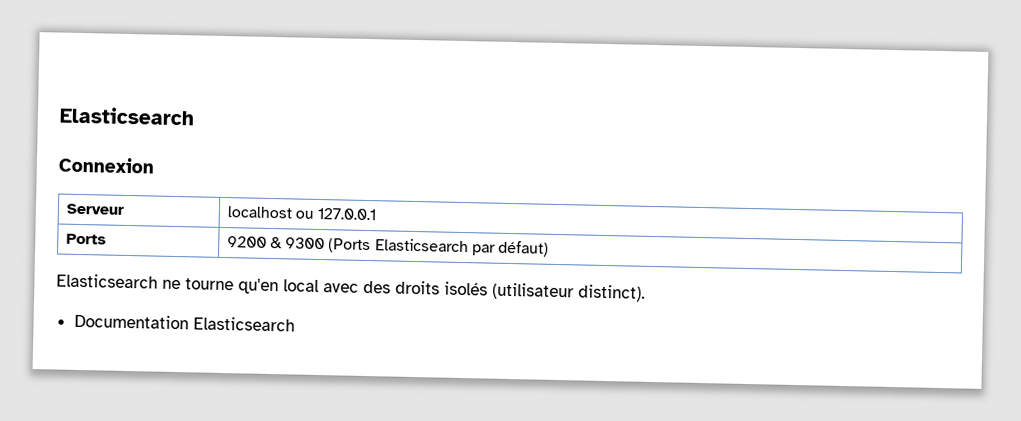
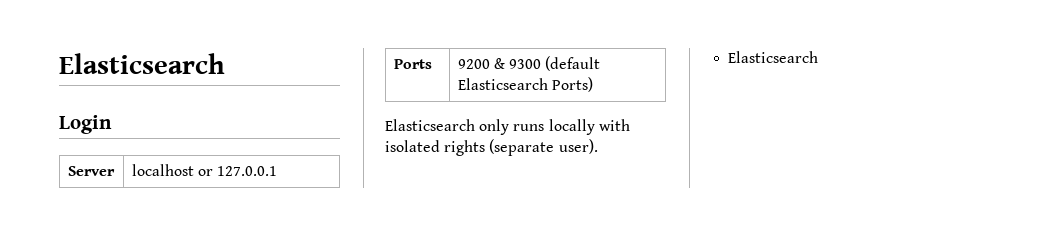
[58,156,155,174] [65,203,125,215] Connexion // Serveur -> [59,115,112,134] [67,166,115,176] Login // Server
[295,210,315,219] ou -> [197,169,213,176] or
[328,238,549,257] [56,273,645,302] [73,313,189,330] (Ports Elasticsearch par défaut) // Elasticsearch ne tourne qu'en local avec des droits isolés (utilisateur distinct). // Documentation -> [545,56,601,71] [457,77,593,92] [385,119,630,135] [385,139,598,156] (default Elasticsearch Ports) // Elasticsearch only runs locally with isolated rights (separate user). //

